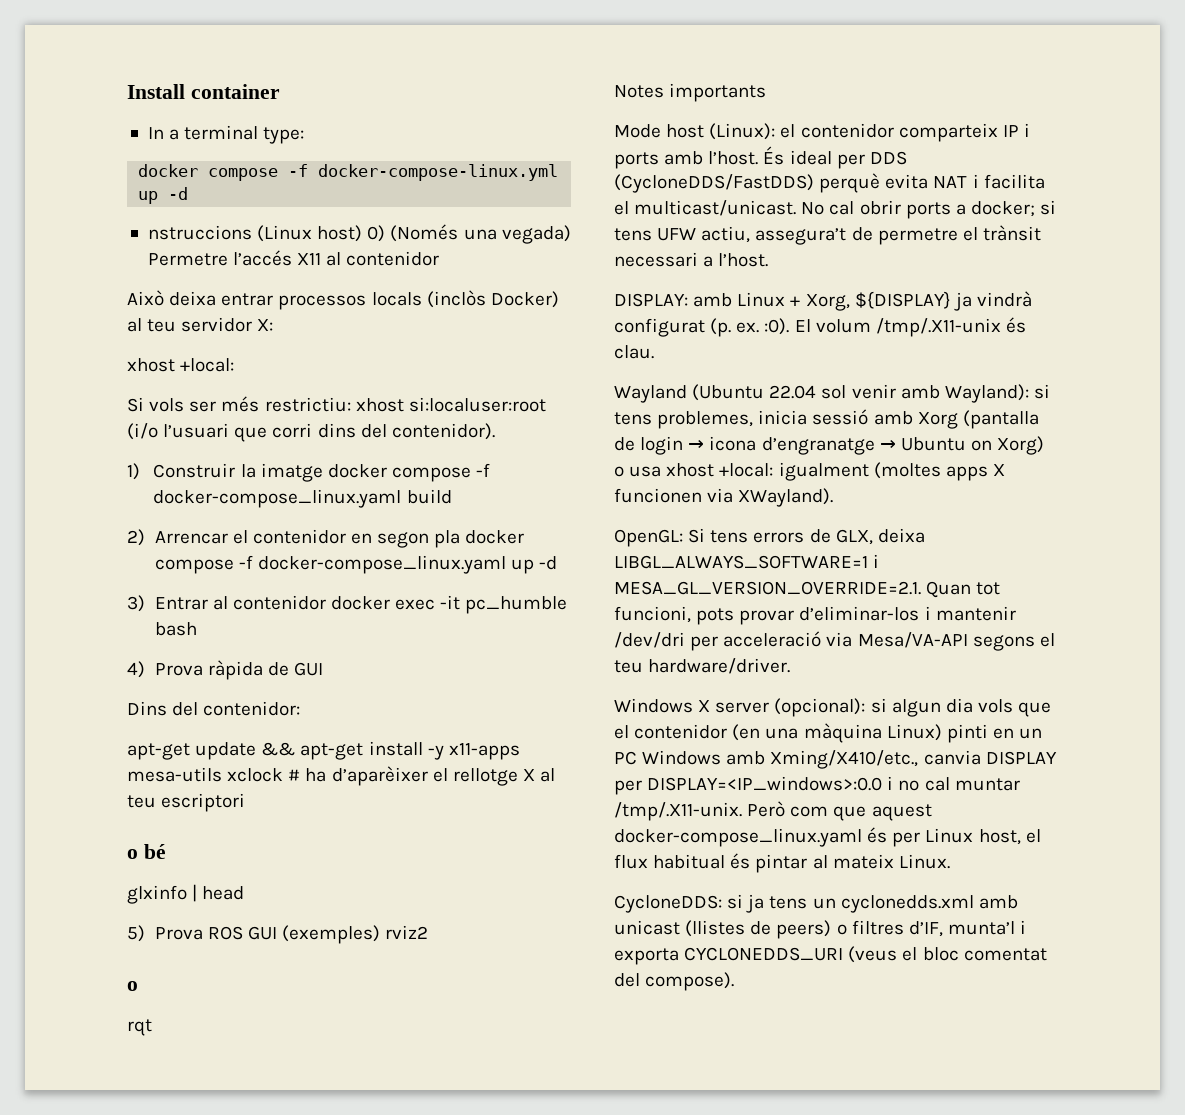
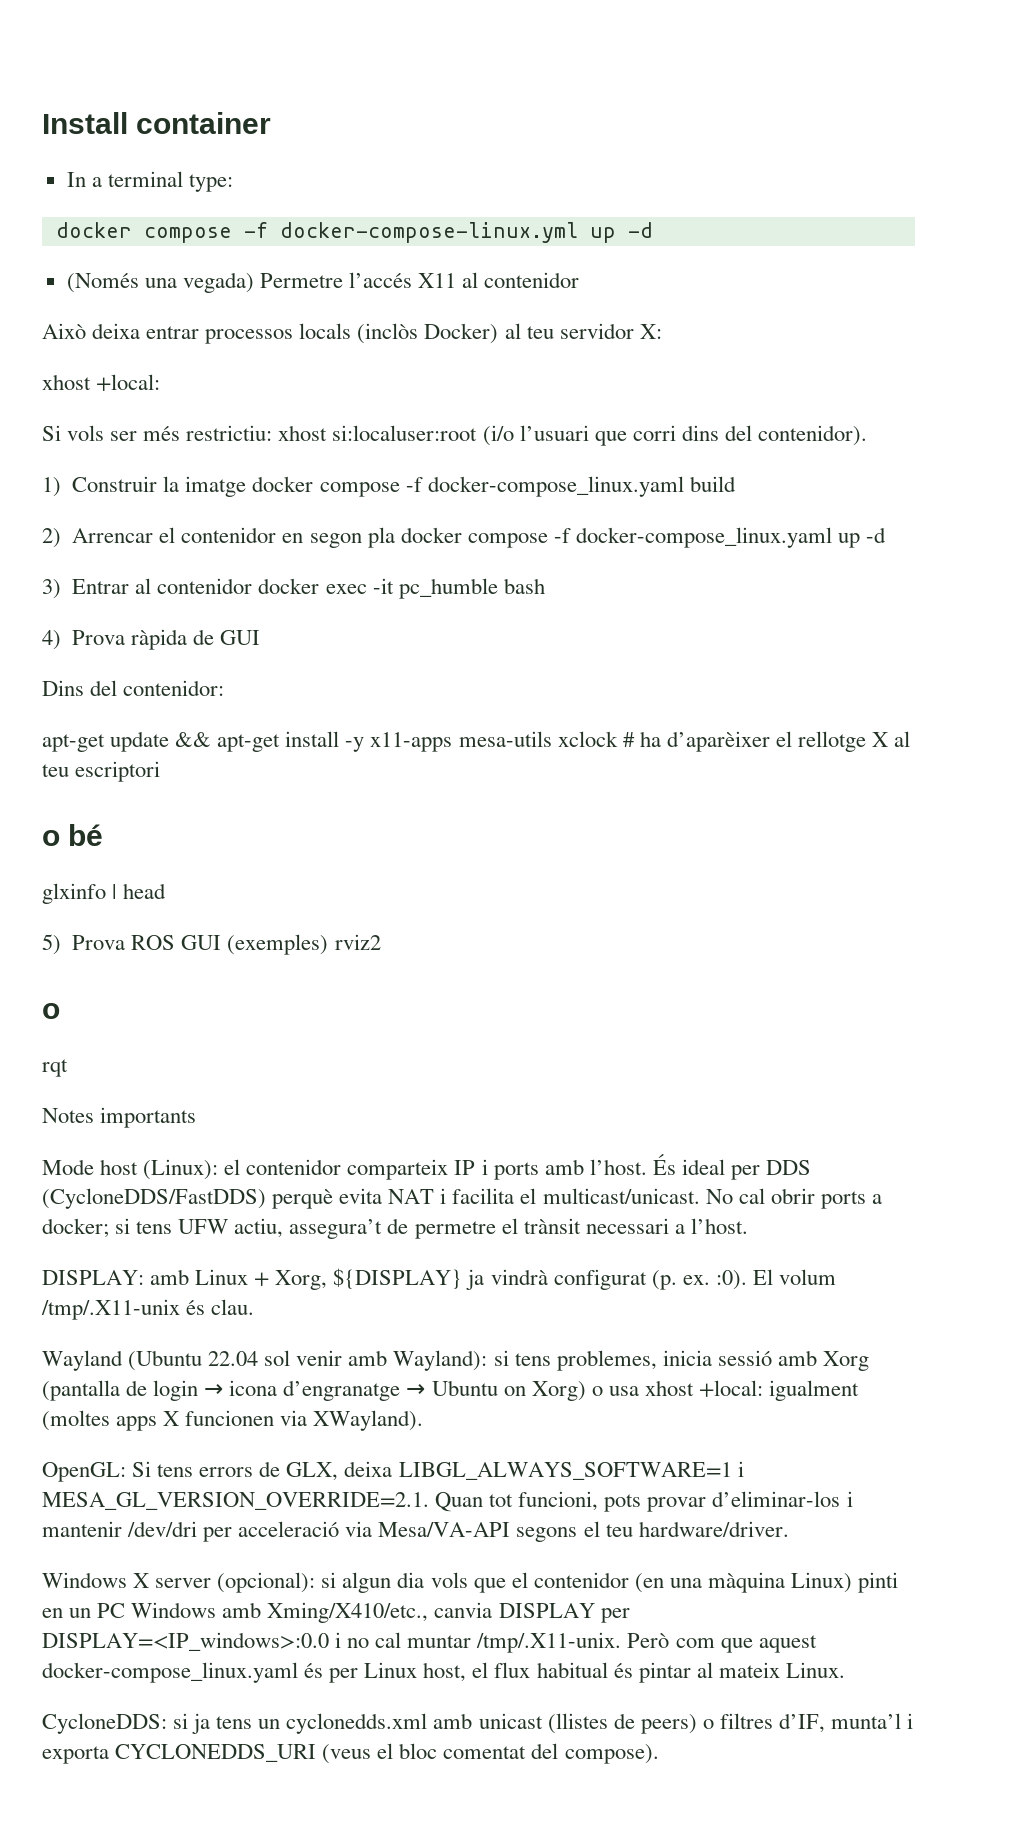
[147,225,386,242] nstruccions (Linux host) 0) -> (653, 230) none

